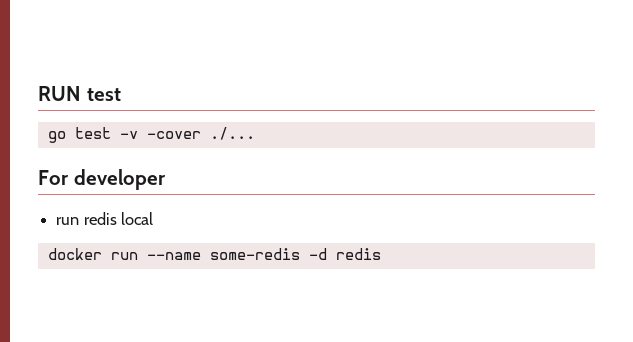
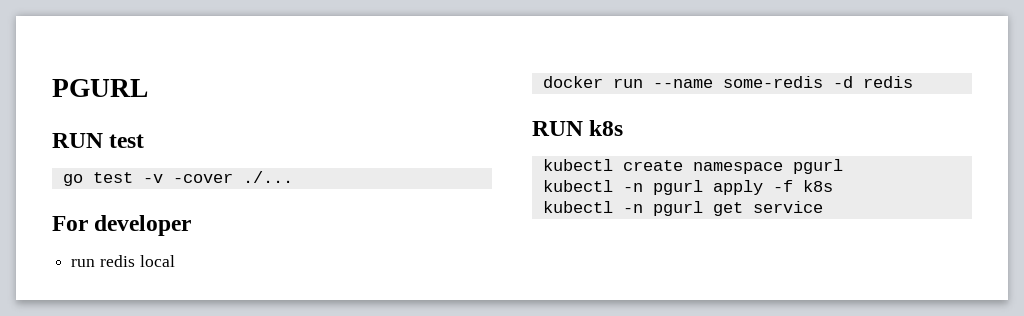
(38, 93) none -> [52,79,148,97] PGURL //
(381, 254) none -> [532,120,624,136] [542,159,843,174] [542,180,833,195] [542,201,823,216] // RUN k8s // kubectl create namespace pgurl // kubectl -n pgurl apply -f k8s // kubectl -n pgurl get service

